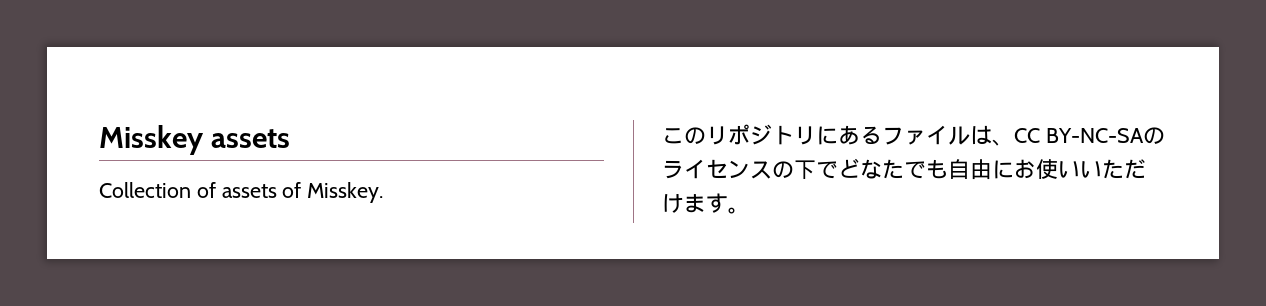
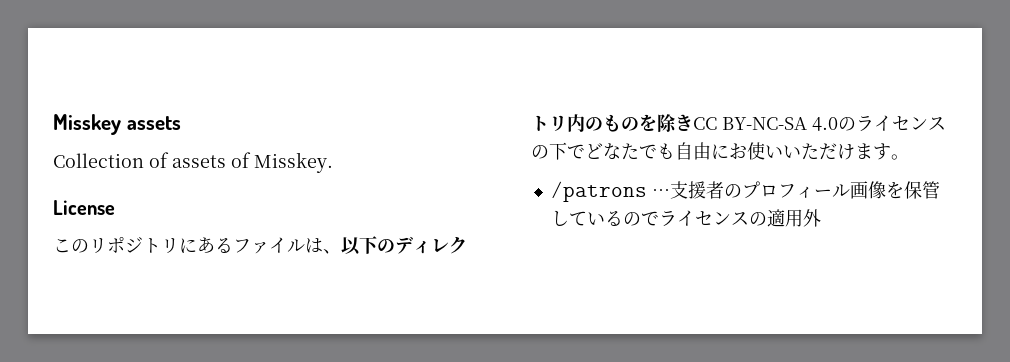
(384, 192) none -> [53,200,115,215] // License
(1014, 142) none -> [341,236,467,255] [531,114,693,133] 以下のディレクトリ内のものを除き
(1144, 135) none -> [812,117,838,131] 4.0
(750, 210) none -> [550,181,940,202] [550,209,821,227] // /patrons …支援者のプロフィール画像を保管しているのでライセンスの適用外

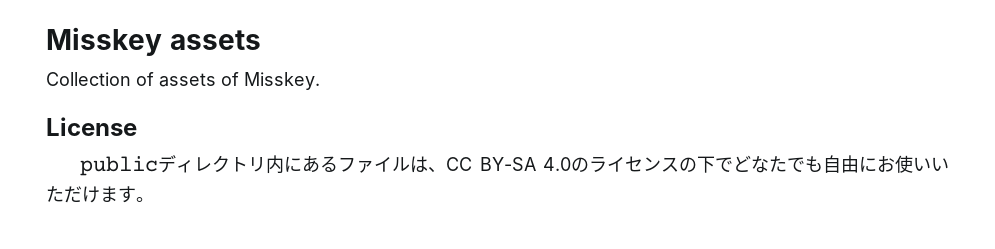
[53,237,179,253] このリポジトリ -> [80,155,285,176] publicディレクトリ内
[341,236,467,255] [531,114,807,133] 以下のディレクトリ内のものを除きCC BY-NC-SA -> [446,157,536,171] CC BY-SA
[550,181,940,202] [550,209,821,227] // /patrons …支援者のプロフィール画像を保管しているのでライセンスの適用外 -> (154, 199) none

